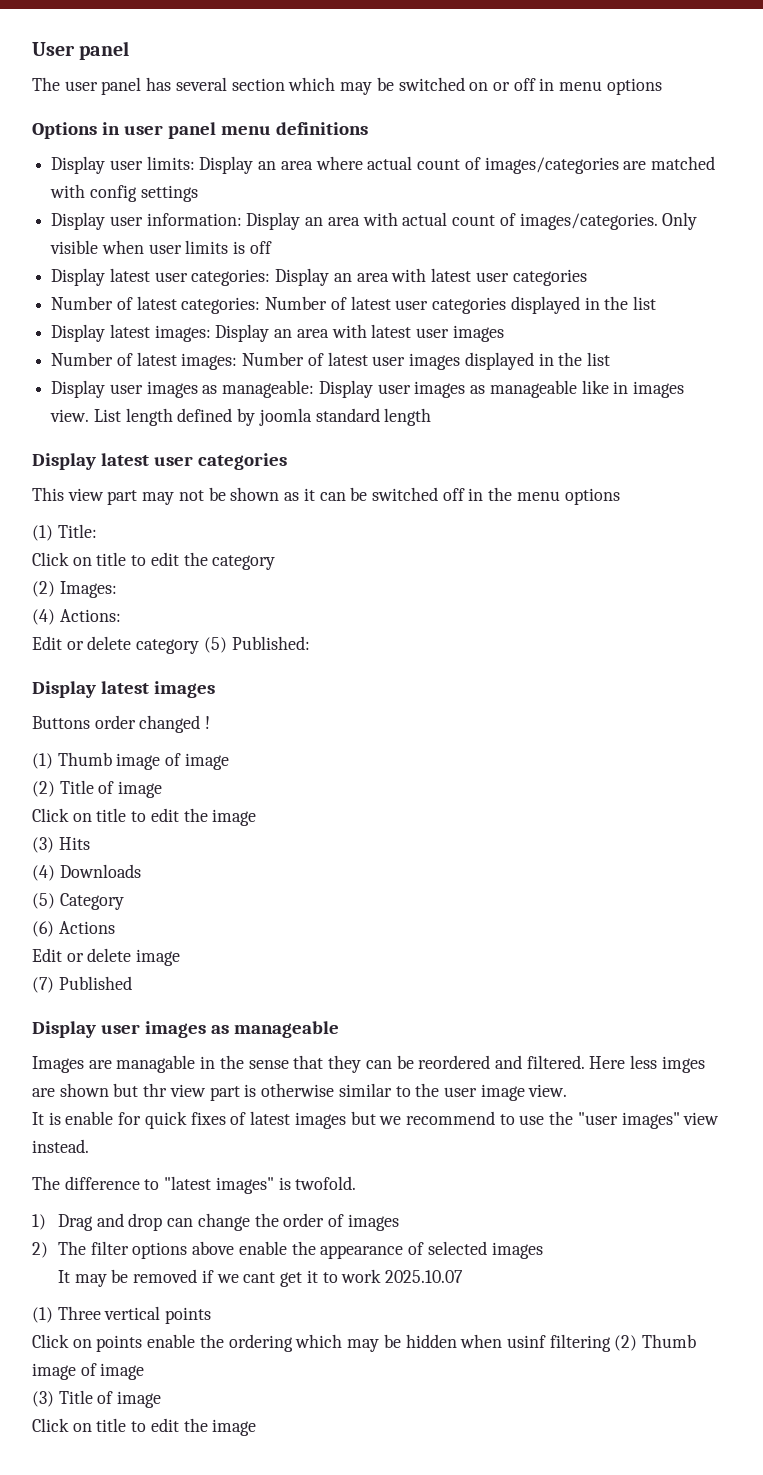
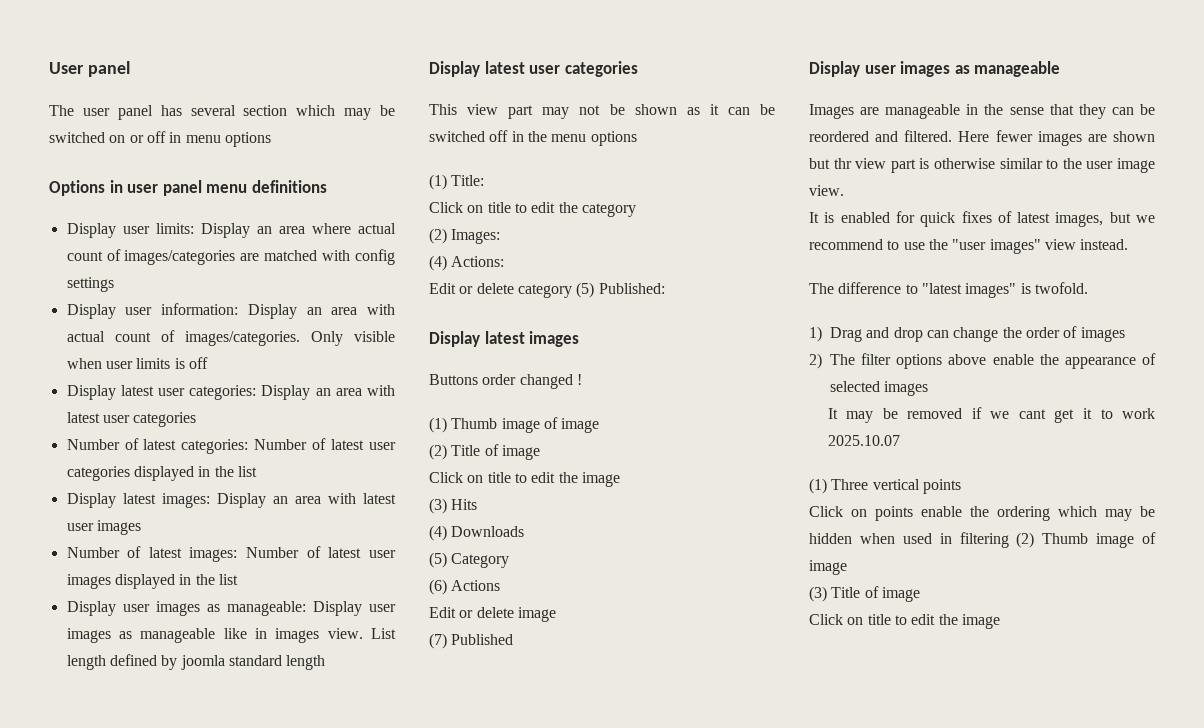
[116,1055,196,1073] managable -> [885,104,961,119] manageable
[630,1055,705,1073] less imges -> [995,130,1082,146] fewer images
[65,1111,114,1125] enable -> [840,212,890,223] enabled
[294,1112,346,1129] images -> [1055,212,1104,227] images,
[506,1335,546,1348] usinf -> [902,533,952,544] used in

